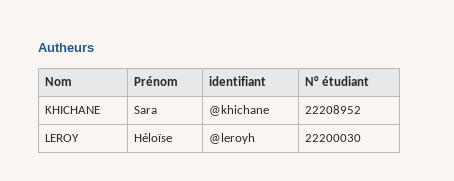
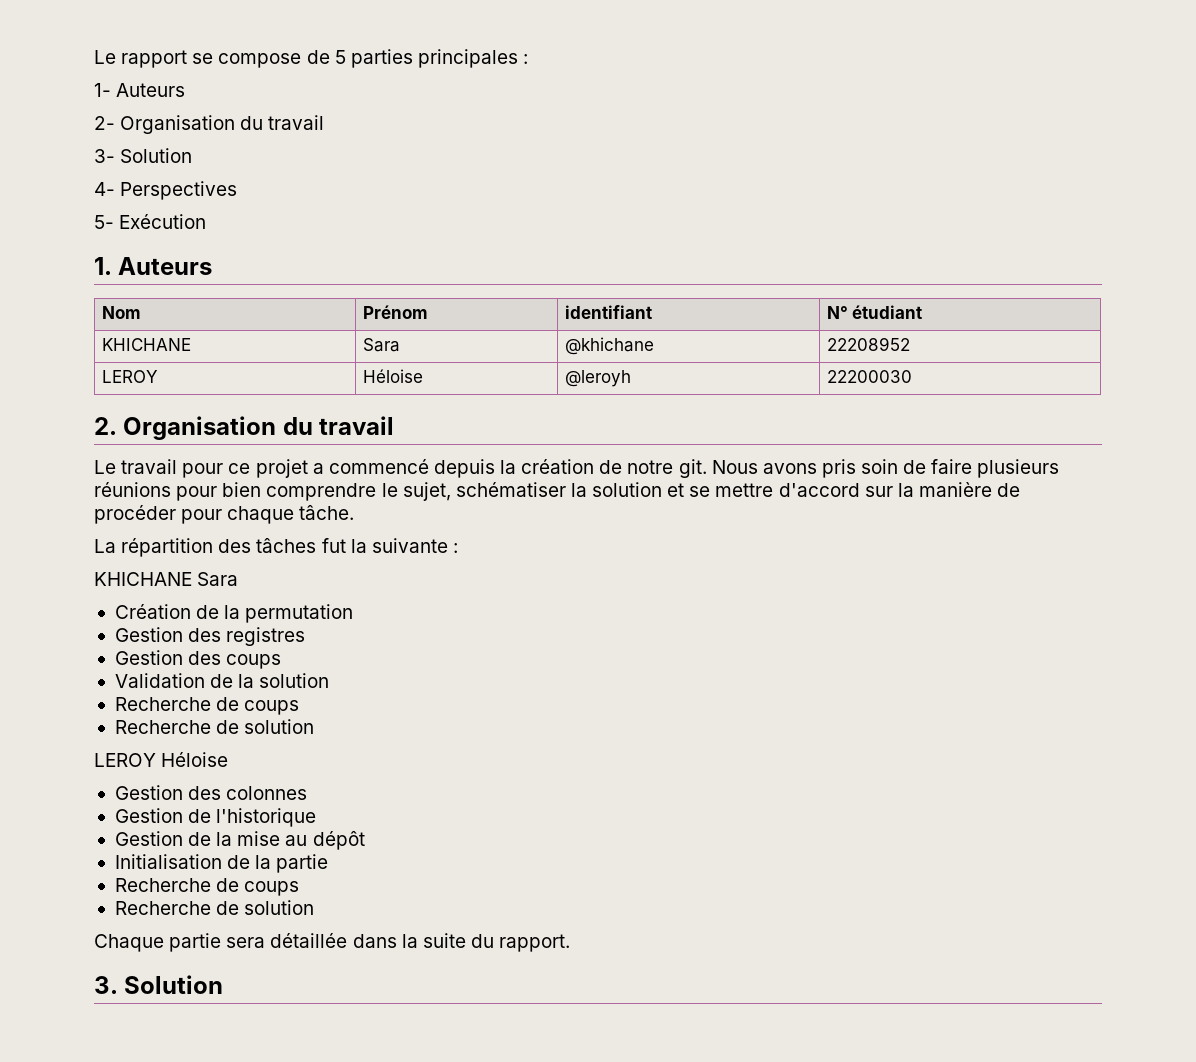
[38,43,94,52] Autheurs -> [94,49,529,68] [94,83,186,97] [94,115,325,134] [94,148,193,163] [94,181,238,200] [94,214,207,229] [94,257,213,275] Le rapport se compose de 5 parties principales : // 1- Auteurs // 2- Organisation du travail // 3- Solution // 4- Perspectives // 5- Exécution // 1. Auteurs
[134,133,173,142] Héloïse -> [362,369,423,383] Héloise
(362, 138) none -> [94,416,395,440] [94,459,1060,478] [94,482,1021,501] [94,505,355,524] [94,538,458,557] [94,572,239,586] [114,604,354,623] [114,627,306,646] [114,650,282,669] [114,673,330,688] [114,697,300,715] [114,719,315,734] [94,752,229,767] [114,785,308,800] [114,808,317,827] [114,831,365,850] [114,854,329,873] [114,878,300,896] [114,900,315,915] [94,933,571,952] [94,975,224,994] // 2. Organisation du travail // Le travail pour ce projet a commencé depuis la création de notre git. Nous avons pris soin de faire plusieurs réunions pour bien comprendre le sujet, schématiser la solution et se mettre d'accord sur la manière de procéder pour chaque tâche. // La répartition des tâches fut la suivante : // KHICHANE Sara // Création de la permutation // Gestion des registres // Gestion des coups // Validation de la solution // Recherche de coups // Recherche de solution // LEROY Héloise // Gestion des colonnes // Gestion de l'historique // Gestion de la mise au dépôt // Initialisation de la partie // Recherche de coups // Recherche de solution // Chaque partie sera détaillée dans la suite du rapport. // 3. Solution

